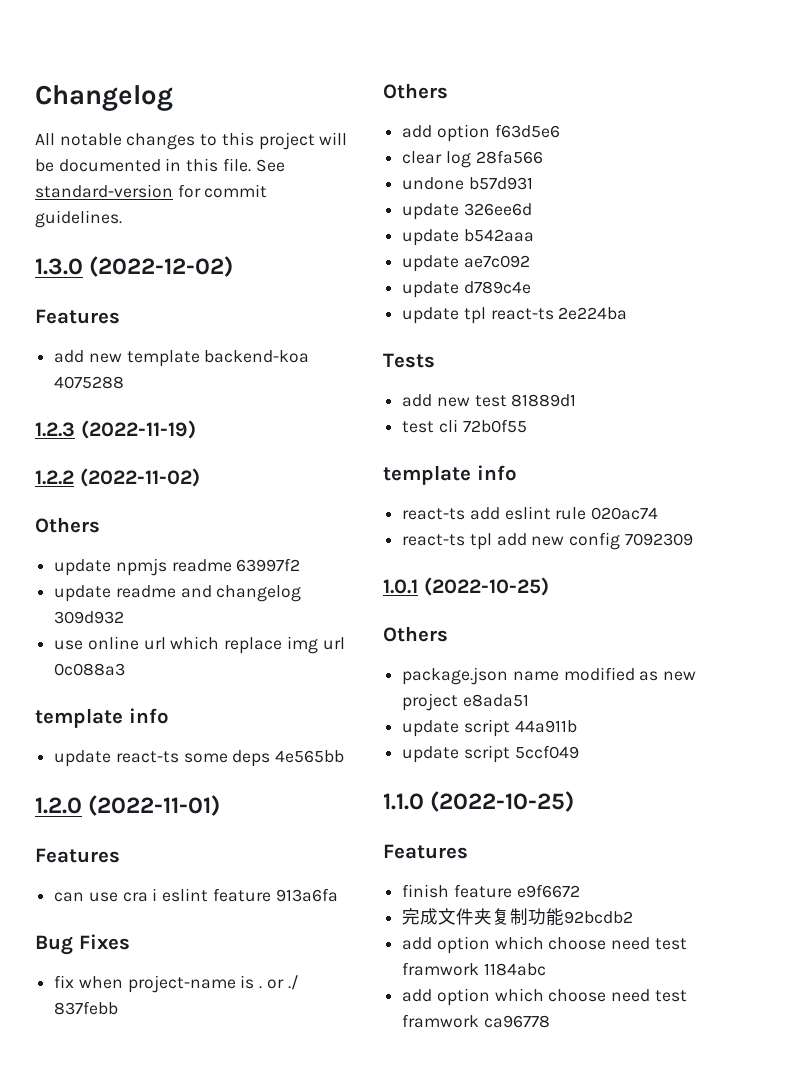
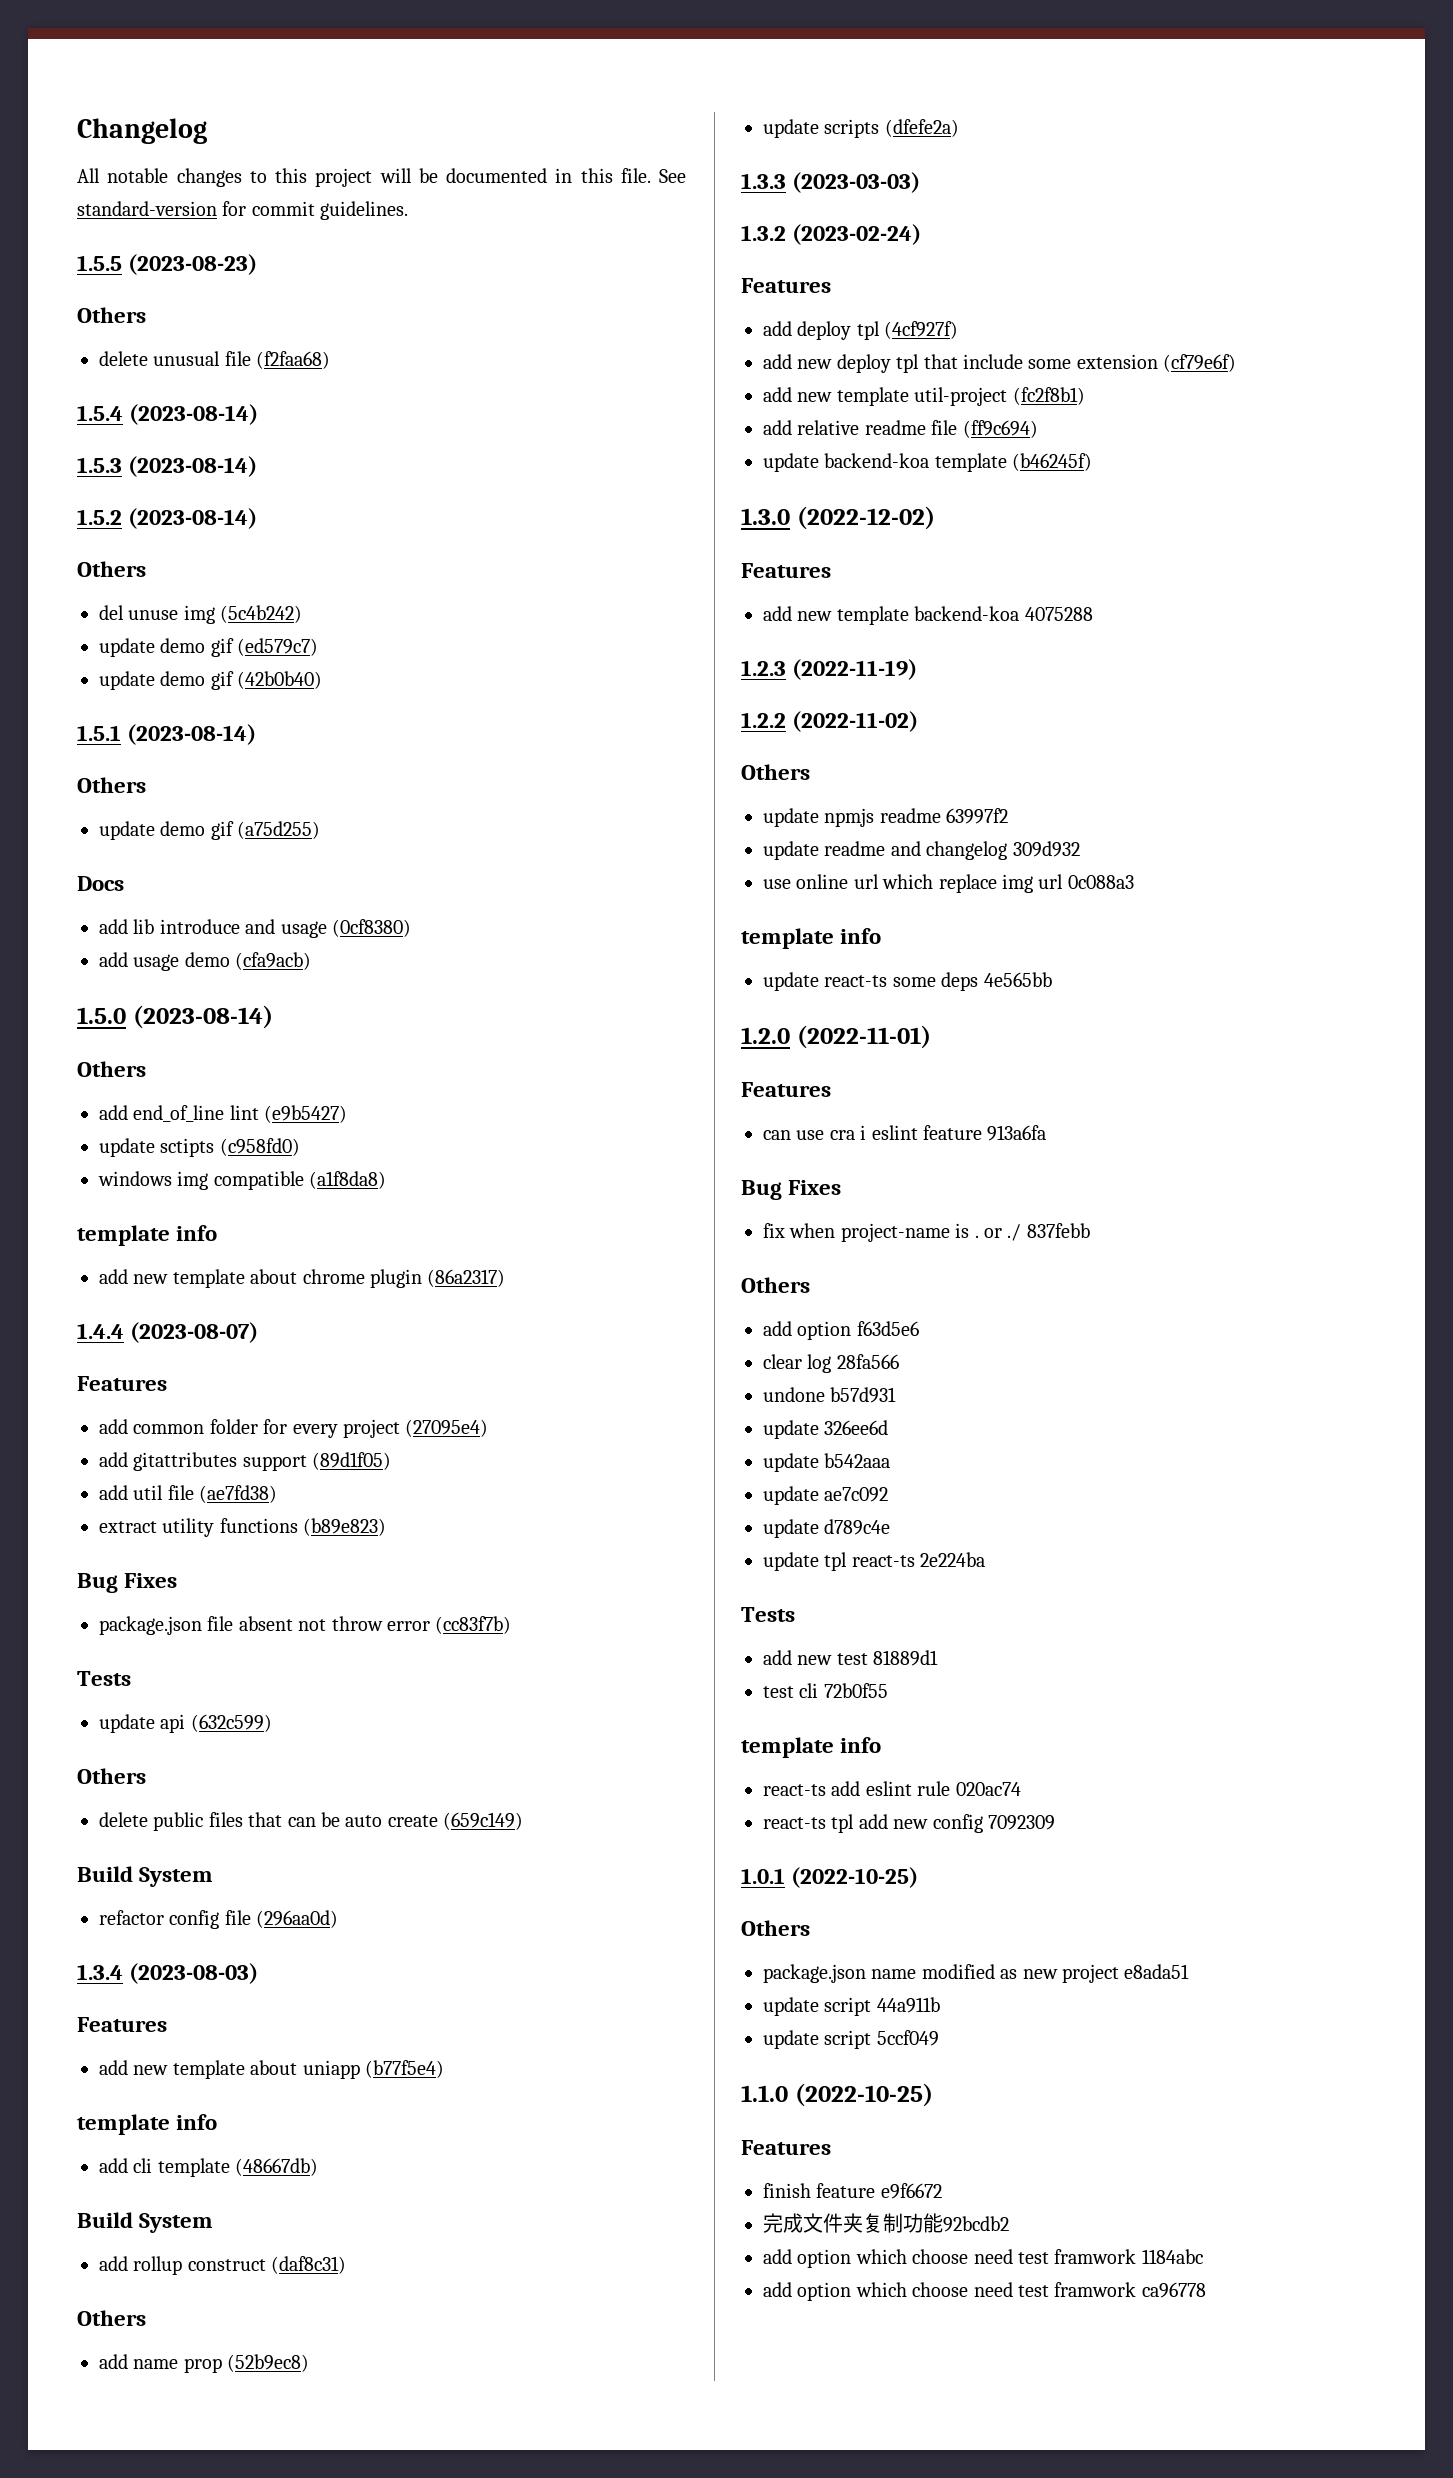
(122, 219) none -> [77,254,258,275] [77,307,146,323] [99,351,331,369] [77,404,259,425] [77,456,258,477] [77,508,258,529] [77,561,146,577] [99,605,303,624] [99,638,319,657] [99,671,323,690] [77,724,257,745] [77,777,146,793] [99,821,321,840] [77,876,124,891] [99,919,411,938] [99,952,312,971] [77,1005,273,1029] [77,1061,146,1077] [99,1105,348,1123] [99,1138,300,1157] [98,1171,387,1190] [77,1225,218,1246] [99,1269,506,1288] [77,1322,259,1343] [77,1376,167,1391] [99,1419,489,1438] [99,1452,392,1471] [99,1485,278,1503] [99,1518,387,1537] [77,1573,178,1593] [99,1616,512,1635] [77,1671,131,1686] [99,1714,272,1733] [77,1768,146,1784] [99,1812,524,1831] [77,1866,214,1887] [99,1910,339,1929] [77,1963,259,1984] [77,2017,167,2032] [99,2060,444,2079] [77,2114,218,2135] [99,2158,319,2177] [77,2212,214,2233] [99,2256,347,2275] [77,2310,146,2326] [99,2354,310,2373] [763,119,959,138] [741,172,921,193] [741,224,922,245] [741,278,831,293] [763,321,959,340] [763,354,1237,373] [763,387,1085,406] [763,420,1038,438] [763,453,1093,472] // 1.5.5 (2023-08-23) // Others // delete unusual file (f2faa68) // 1.5.4 (2023-08-14) // 1.5.3 (2023-08-14) // 1.5.2 (2023-08-14) // Others // del unuse img (5c4b242) // update demo gif (ed579c7) // update demo gif (42b0b40) // 1.5.1 (2023-08-14) // Others // update demo gif (a75d255) // Docs // add lib introduce and usage (0cf8380) // add usage demo (cfa9acb) // 1.5.0 (2023-08-14) // Others // add end_of_line lint (e9b5427) // update sctipts (c958fd0) // windows img compatible (a1f8da8) // template info // add new template about chrome plugin (86a2317) // 1.4.4 (2023-08-07) // Features // add common folder for every project (27095e4) // add gitattributes support (89d1f05) // add util file (ae7fd38) // extract utility functions (b89e823) // Bug Fixes // package.json file absent not throw error (cc83f7b) // Tests // update api (632c599) // Others // delete public files that can be auto create (659c149) // Build System // refactor config file (296aa0d) // 1.3.4 (2023-08-03) // Features // add new template about uniapp (b77f5e4) // template info // add cli template (48667db) // Build System // add rollup construct (daf8c31) // Others // add name prop (52b9ec8) // update scripts (dfefe2a) // 1.3.3 (2023-03-03) // 1.3.2 (2023-02-24) // Features // add deploy tpl (4cf927f) // add new deploy tpl that include some extension (cf79e6f) // add new template util-project (fc2f8b1) // add relative readme file (ff9c694) // update backend-koa template (b46245f)

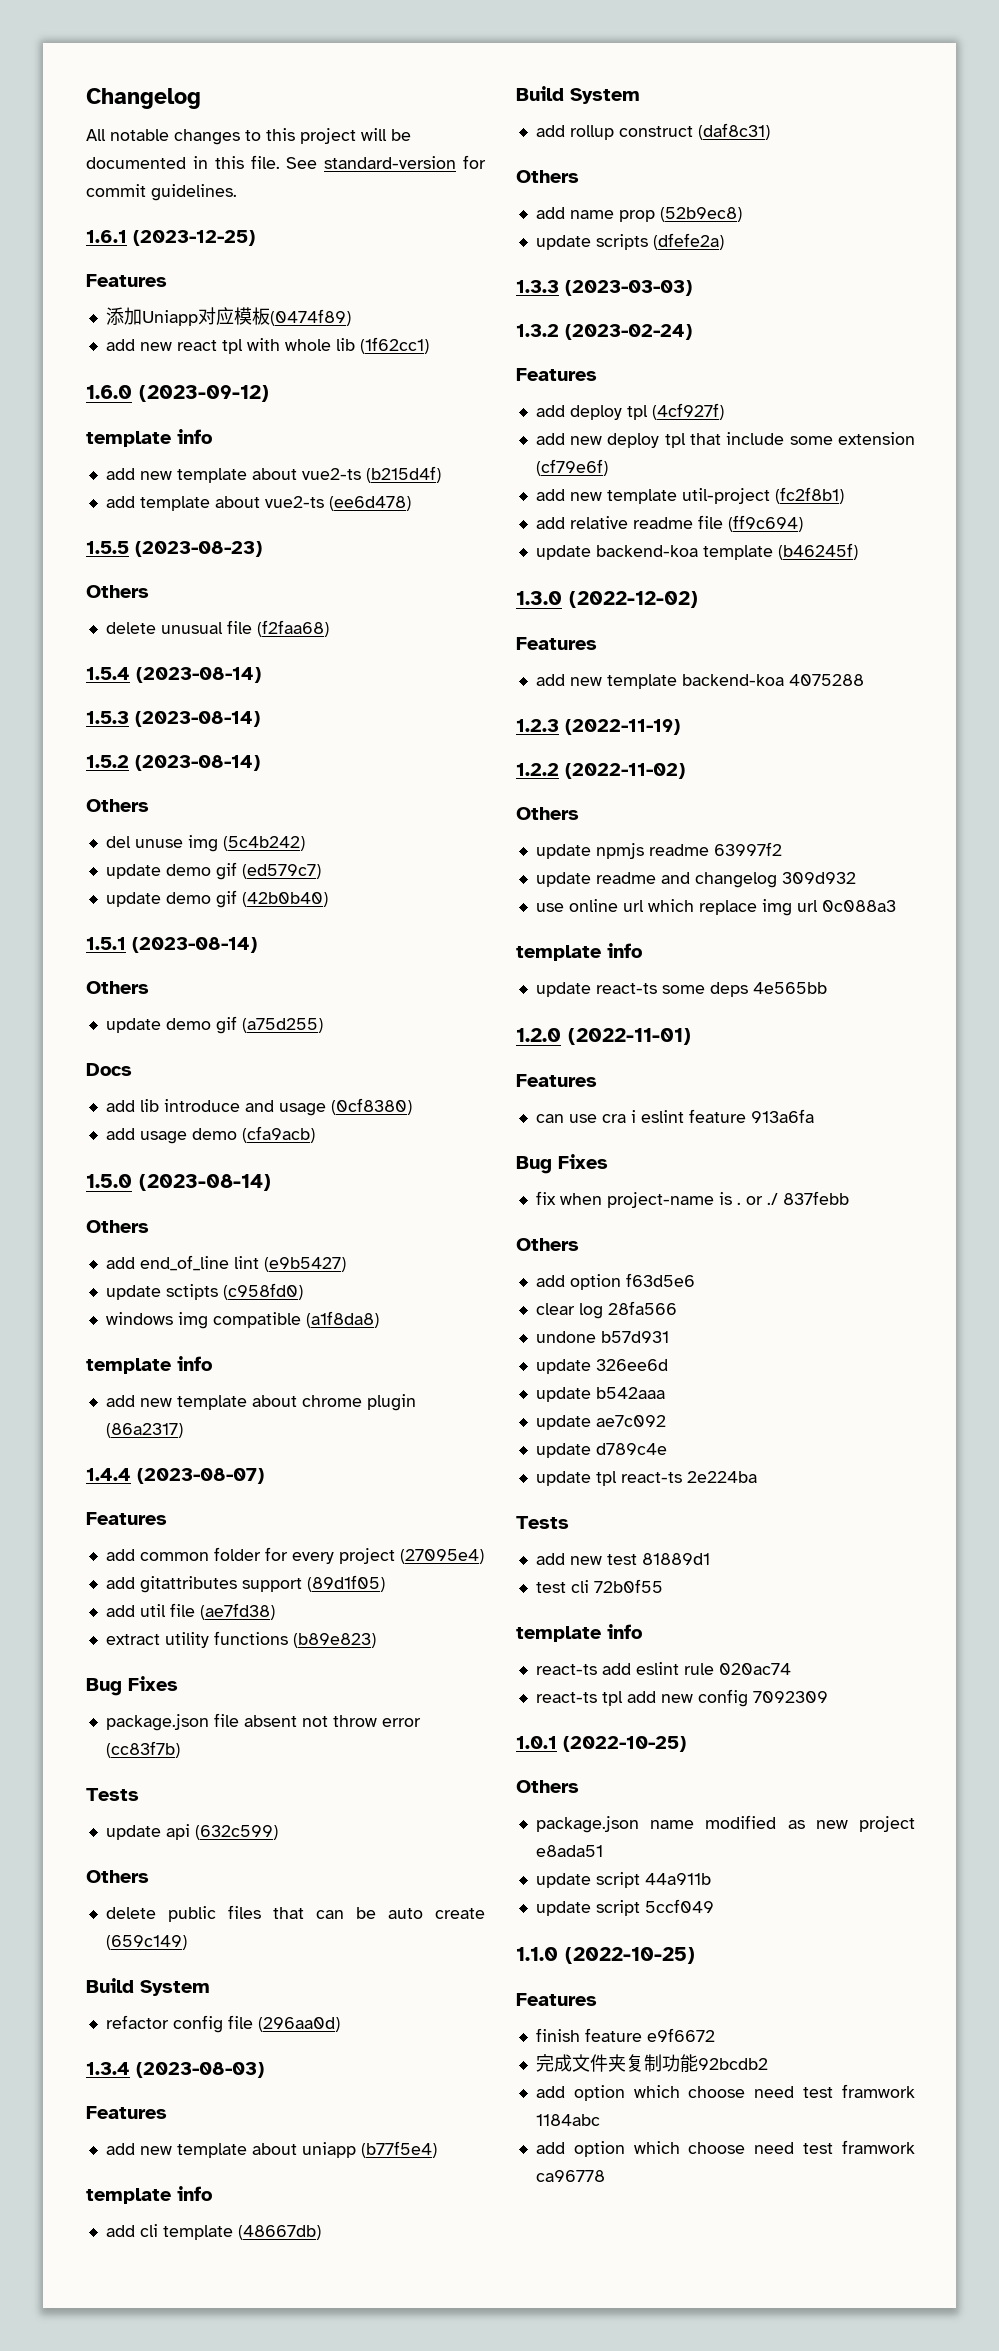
(409, 210) none -> [86,230,255,246] [86,274,167,287] [105,307,351,326] [105,337,429,354] [86,385,269,402] [86,429,212,447] [105,466,441,483] [105,496,411,511] // 1.6.1 (2023-12-25) // Features // 添加Uniapp对应模板(0474f89) // add new react tpl with whole lib (1f62cc1) // 1.6.0 (2023-09-12) // template info // add new template about vue2-ts (b215d4f) // add template about vue2-ts (ee6d478)

